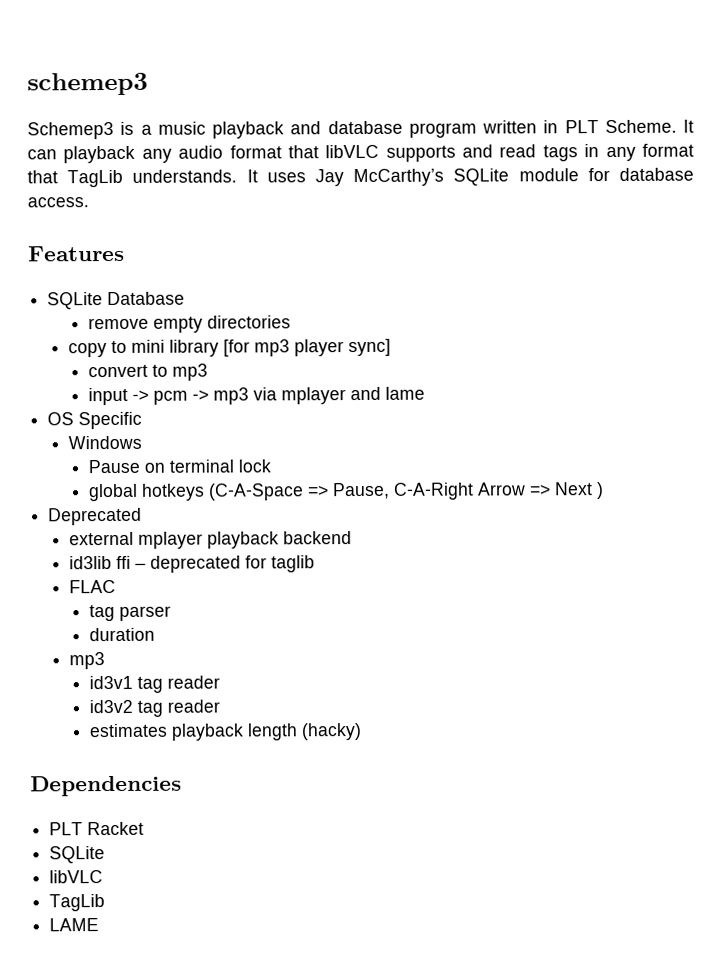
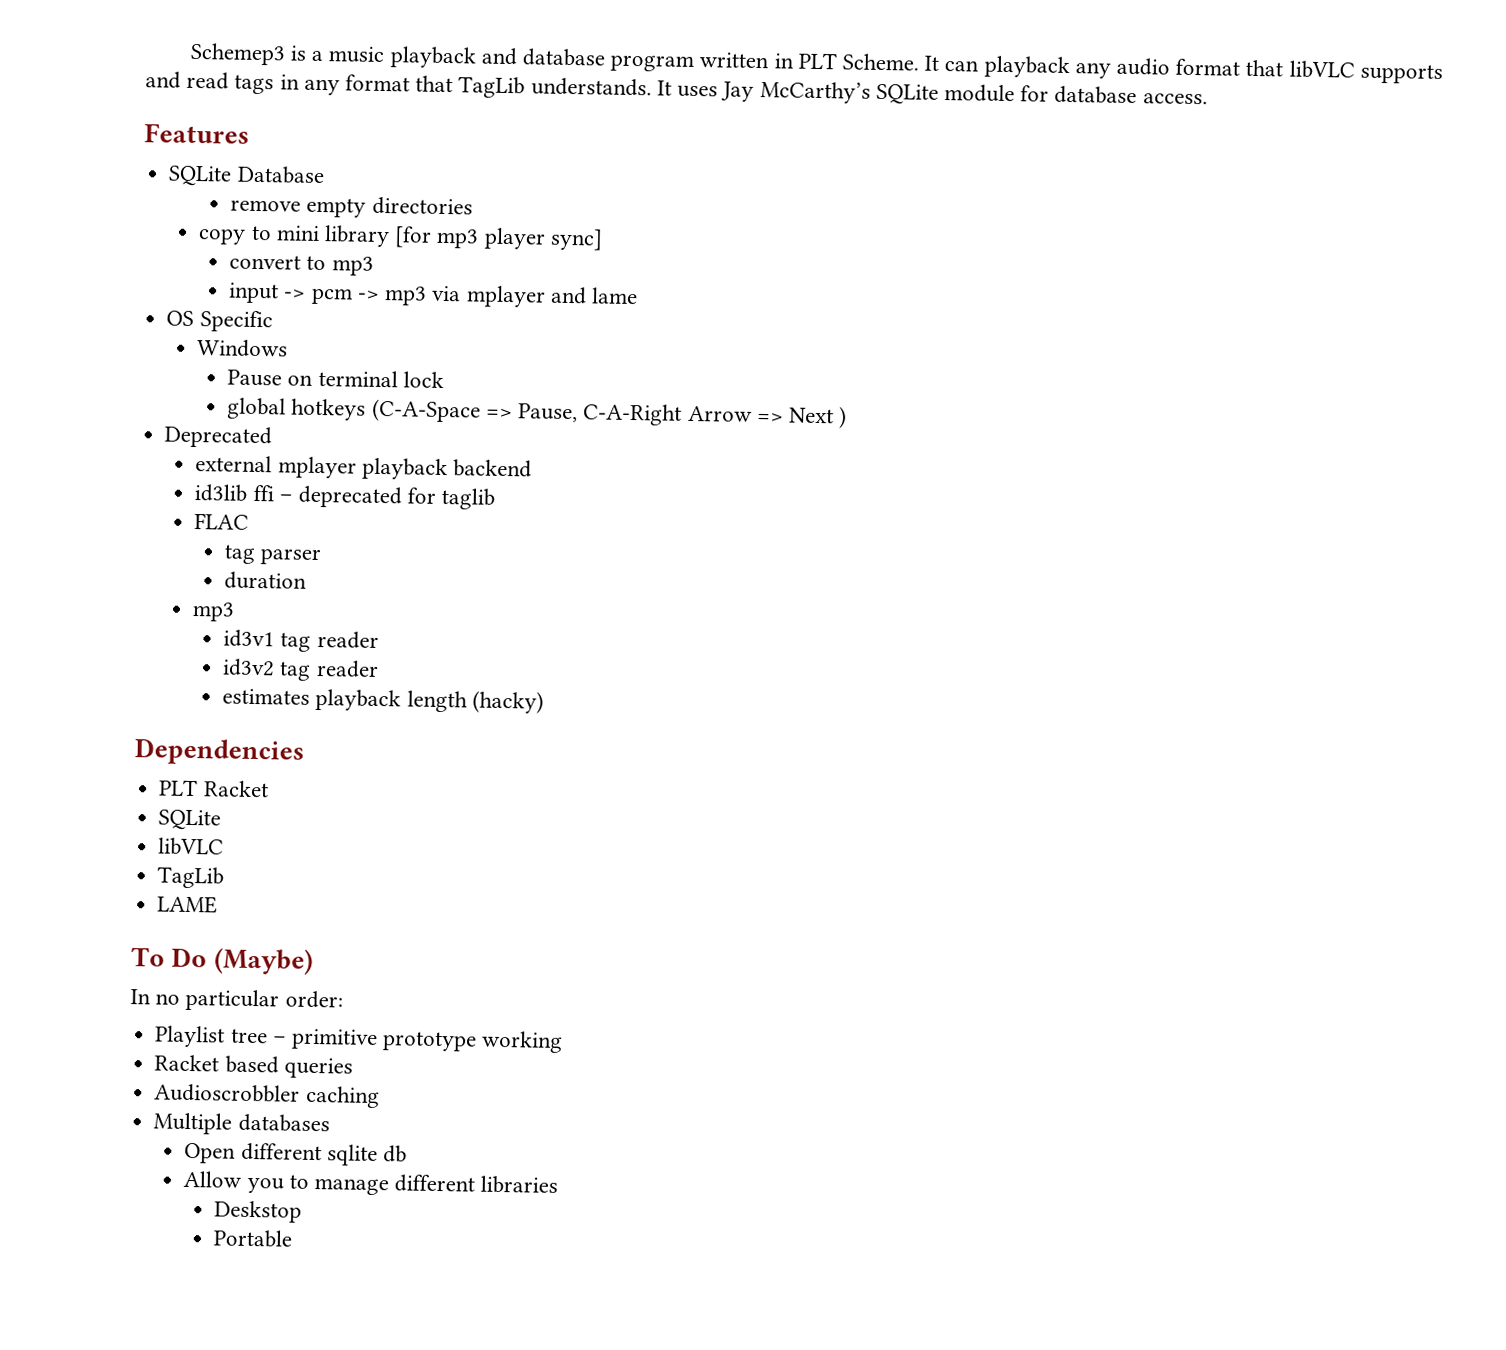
[27,72,148,96] schemep3 // -> (189, 54) none
(100, 925) none -> [131,947,314,975] [130,988,343,1012] [154,1025,564,1053] [154,1054,353,1079] [154,1083,380,1109] [153,1112,330,1135] [184,1142,407,1167] [183,1170,559,1196] [214,1200,303,1223] [213,1229,294,1248] // To Do (Maybe) // In no particular order: // Playlist tree – primitive prototype working // Racket based queries // Audioscrobbler caching // Multiple databases // Open different sqlite db // Allow you to manage different libraries // Deskstop // Portable

